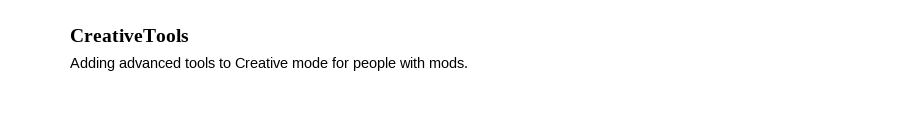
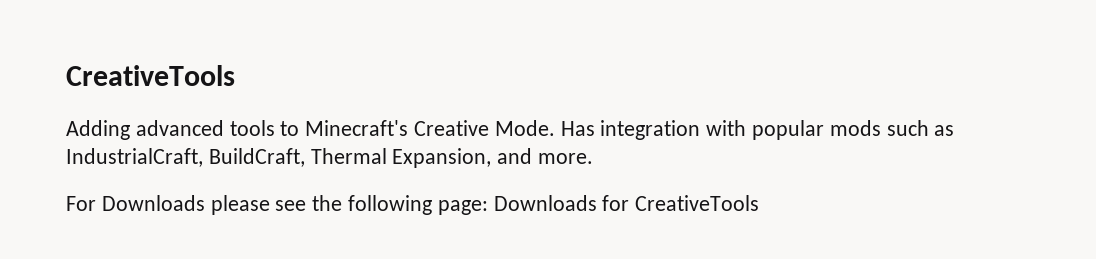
[235,57,468,71] Creative mode for people with mods. -> [305,120,955,140] [66,148,594,168] [66,195,760,215] Minecraft's Creative Mode. Has integration with popular mods such as IndustrialCraft, BuildCraft, Thermal Expansion, and more. // For Downloads please see the following page: Downloads for CreativeTools

